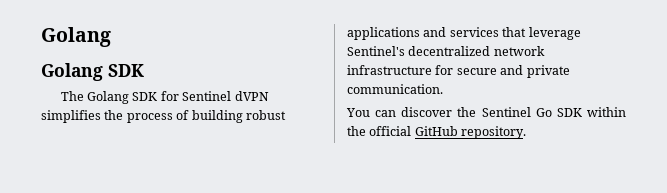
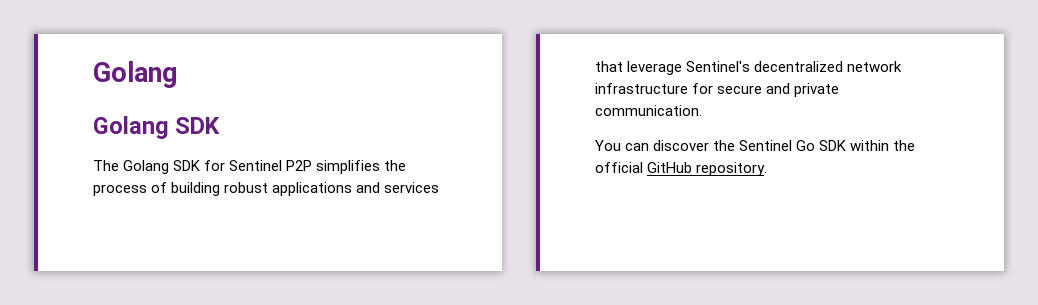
[234,91,269,101] dVPN -> [286,160,313,171] P2P

